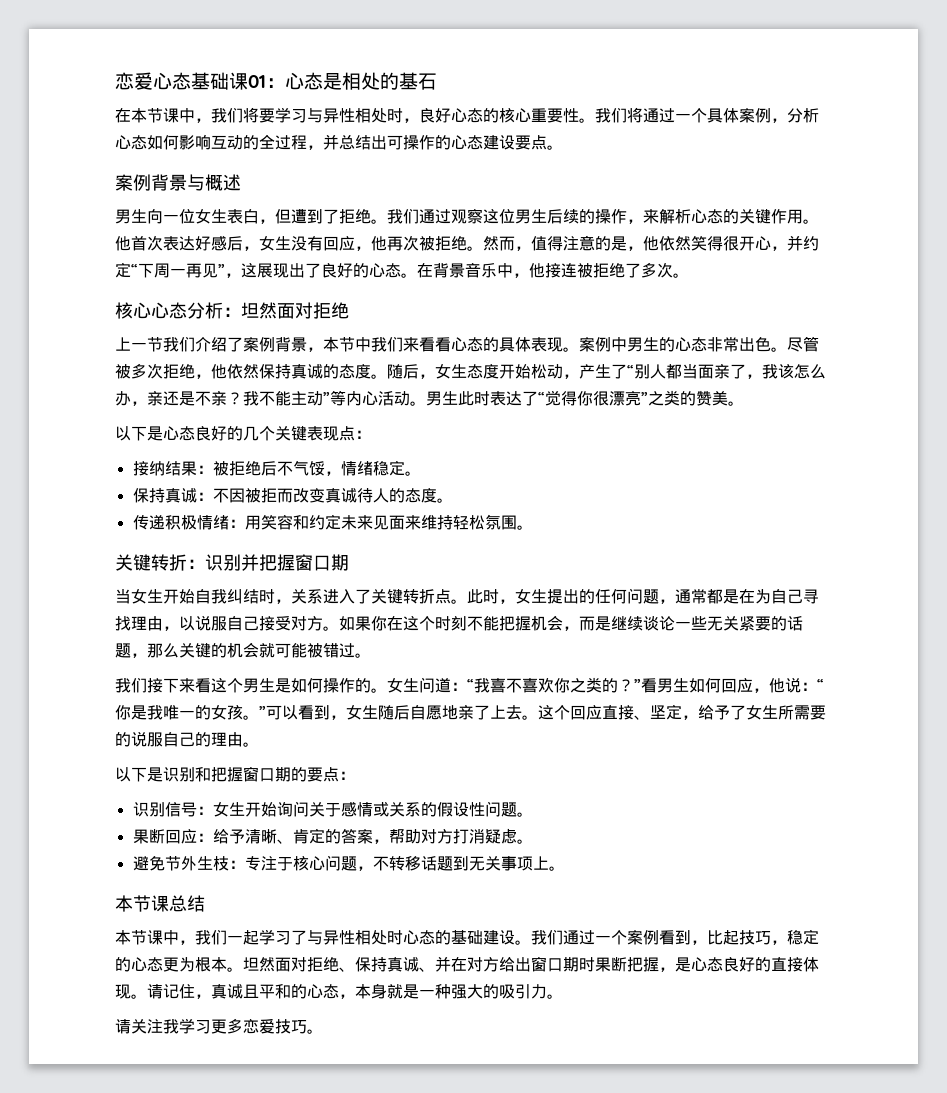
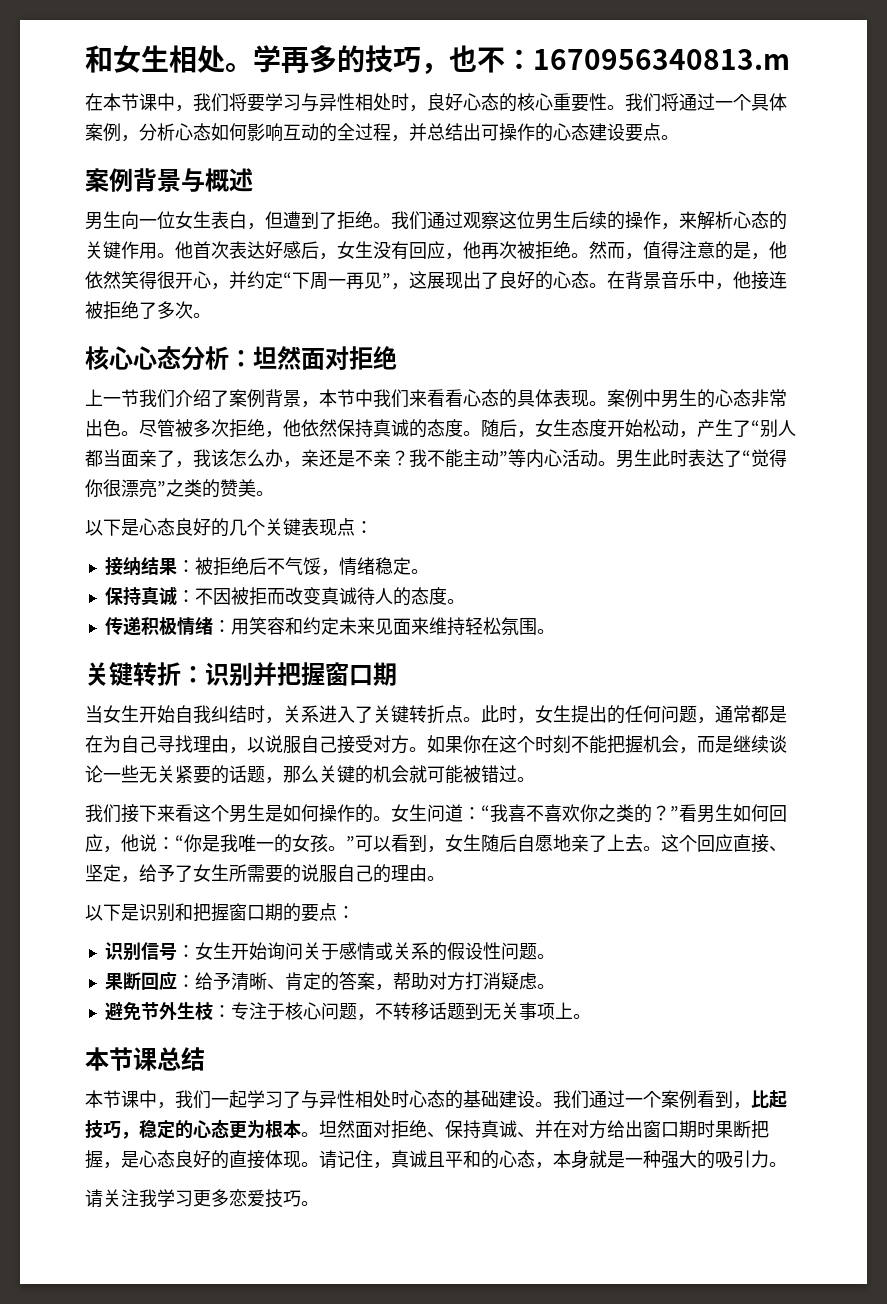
[115,72,437,90] 恋爱心态基础课01：心态是相处的基石 -> [85,45,790,75] 和女生相处。学再多的技巧，也不：1670956340813.m

